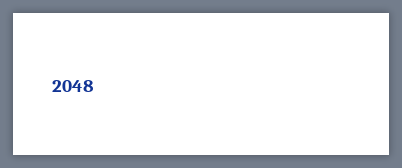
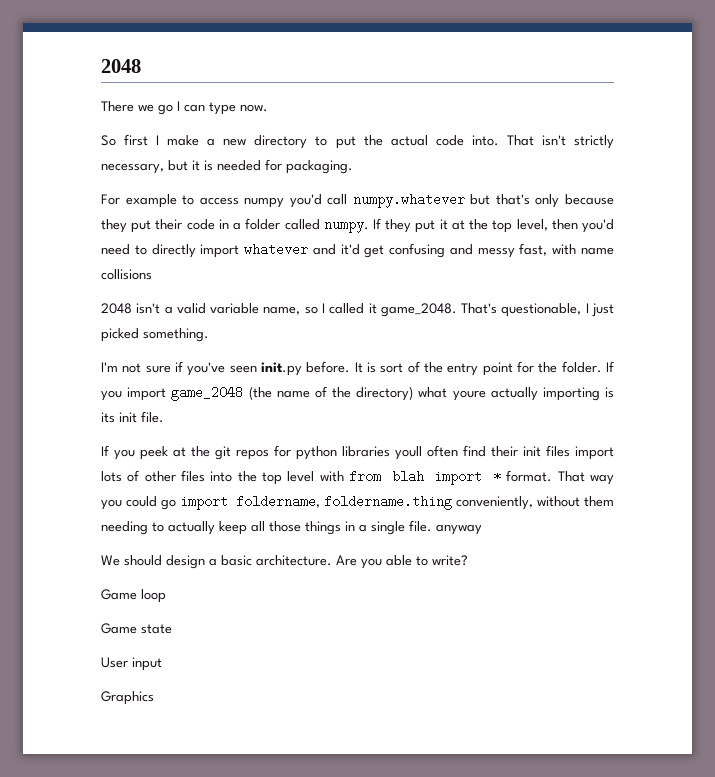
[52,80,94,92] 2048 -> [101,59,141,73] [101,101,268,115] [101,134,614,149] [101,159,353,174] [101,193,614,208] [101,218,615,233] [101,243,614,258] [101,269,152,280] [101,303,614,317] [101,328,209,342] [101,361,614,376] [101,386,614,401] [101,411,164,423] [101,445,614,460] [101,470,614,485] [101,495,614,510] [101,520,482,535] [101,555,468,569] [101,589,166,603] [101,623,172,634] [101,657,162,671] [101,691,154,705] 2048 // There we go I can type now. // So first I make a new directory to put the actual code into. That isn't strictly necessary, but it is needed for packaging. // For example to access numpy you'd call numpy.whatever but that's only because they put their code in a folder called numpy. If they put it at the top level, then you'd need to directly import whatever and it'd get confusing and messy fast, with name collisions // 2048 isn't a valid variable name, so I called it game_2048. That's questionable, I just picked something. // I'm not sure if you've seen init.py before. It is sort of the entry point for the folder. If you import game_2048 (the name of the directory) what youre actually importing is its init file. // If you peek at the git repos for python libraries youll often find their init files import lots of other files into the top level with from blah import * format. That way you could go import foldername, foldername.thing conveniently, without them needing to actually keep all those things in a single file. anyway // We should design a basic architecture. Are you able to write? // Game loop // Game state // User input // Graphics

